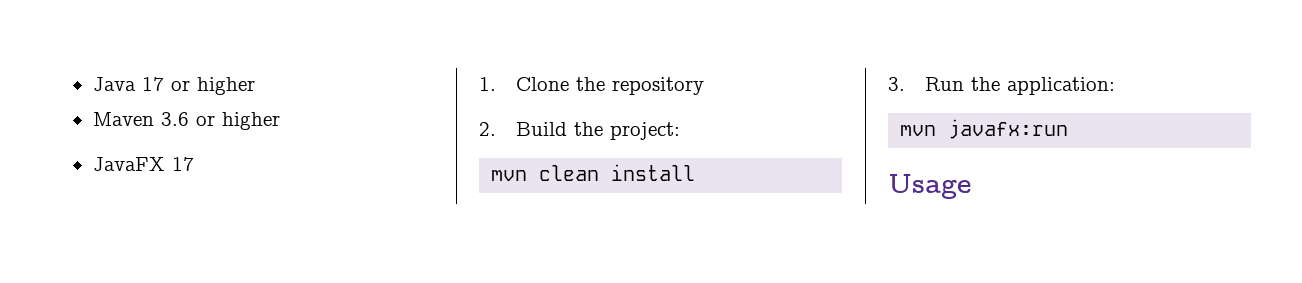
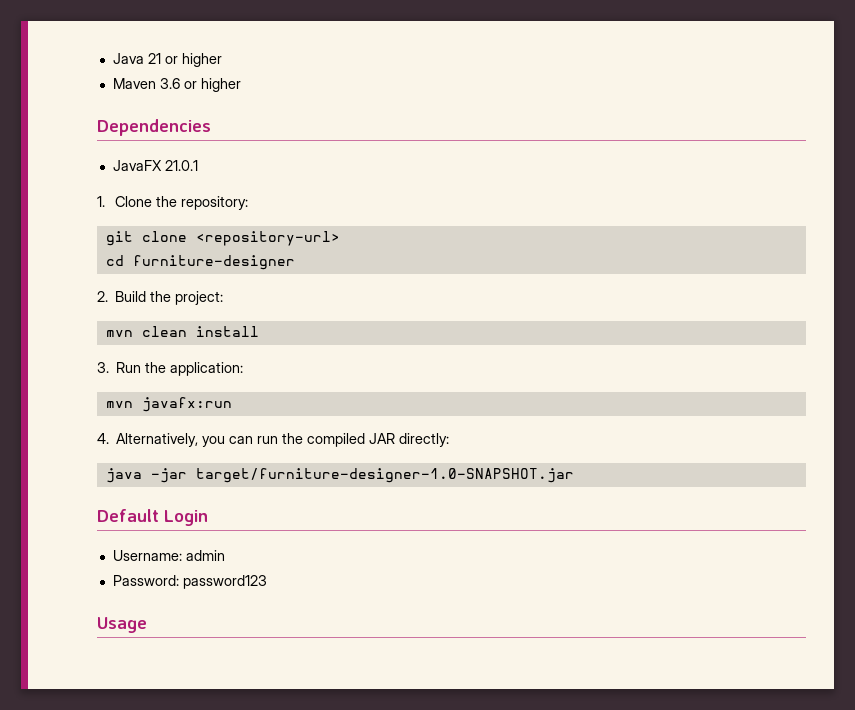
[141,77,164,91] 17 -> [147,53,161,64] 21
(280, 121) none -> [97,119,211,136] // Dependencies
[171,157,194,171] 17 -> [164,160,198,171] 21.0.1
[612,77,705,95] repository -> [180,196,248,210] [105,231,340,246] [105,255,295,270] repository: // git clone <repository-url> // cd furniture-designer
(1069, 129) none -> [97,433,450,447] [105,468,574,483] [97,509,208,526] [112,550,225,561] [112,575,267,589] // 4. Alternatively, you can run the compiled JAR directly: // java -jar target/furniture-designer-1.0-SNAPSHOT.jar // Default Login // Username: admin // Password: password123

